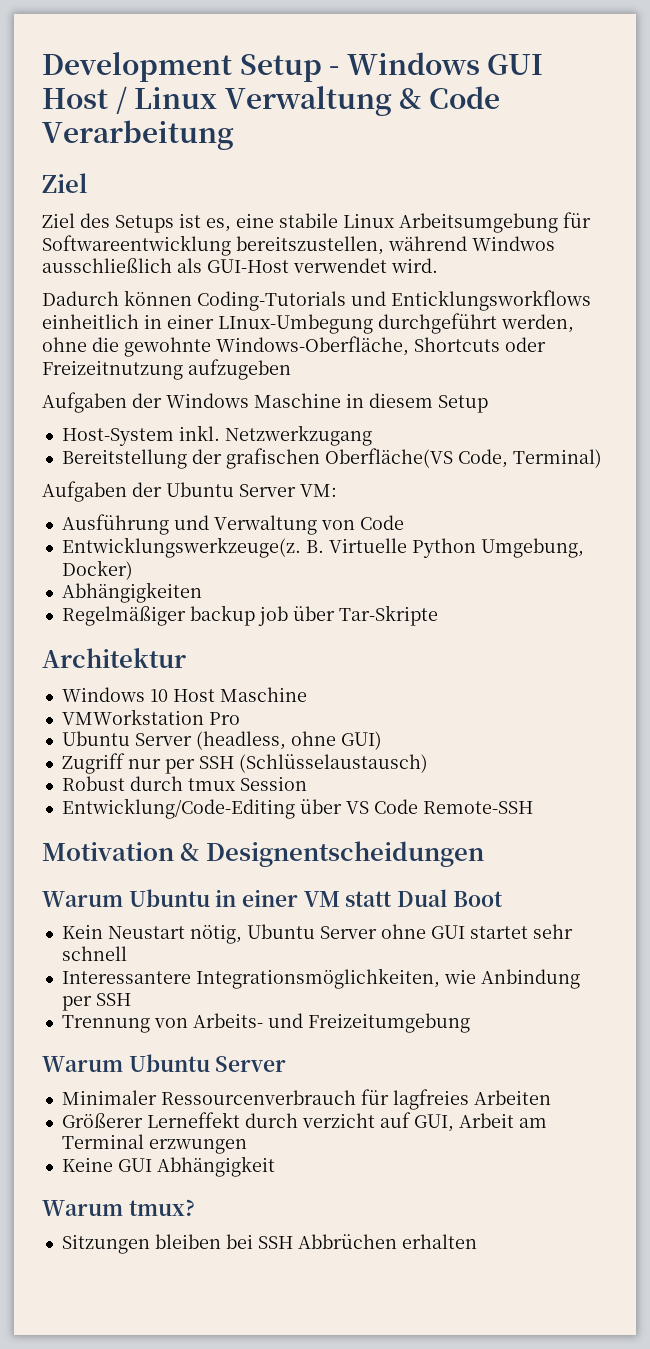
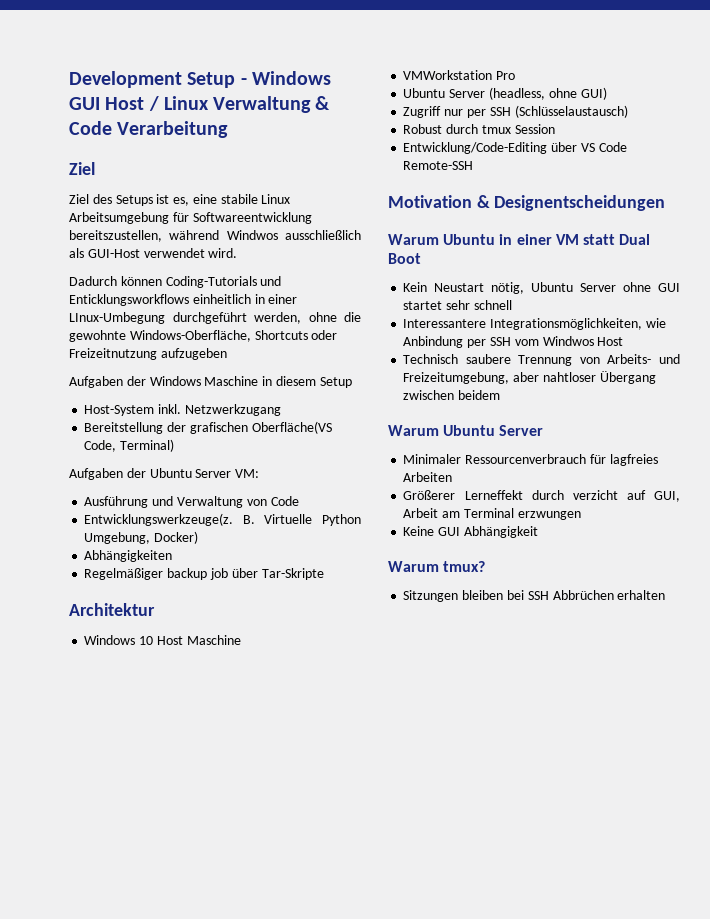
[61,1013,470,1033] // Trennung von Arbeits- und Freizeitumgebung -> [514,336,624,346] [403,354,680,366] [403,371,656,384] [403,390,501,400] vom Windwos Host // Technisch saubere Trennung von Arbeits- und Freizeitumgebung, aber nahtloser Übergang zwischen beidem

